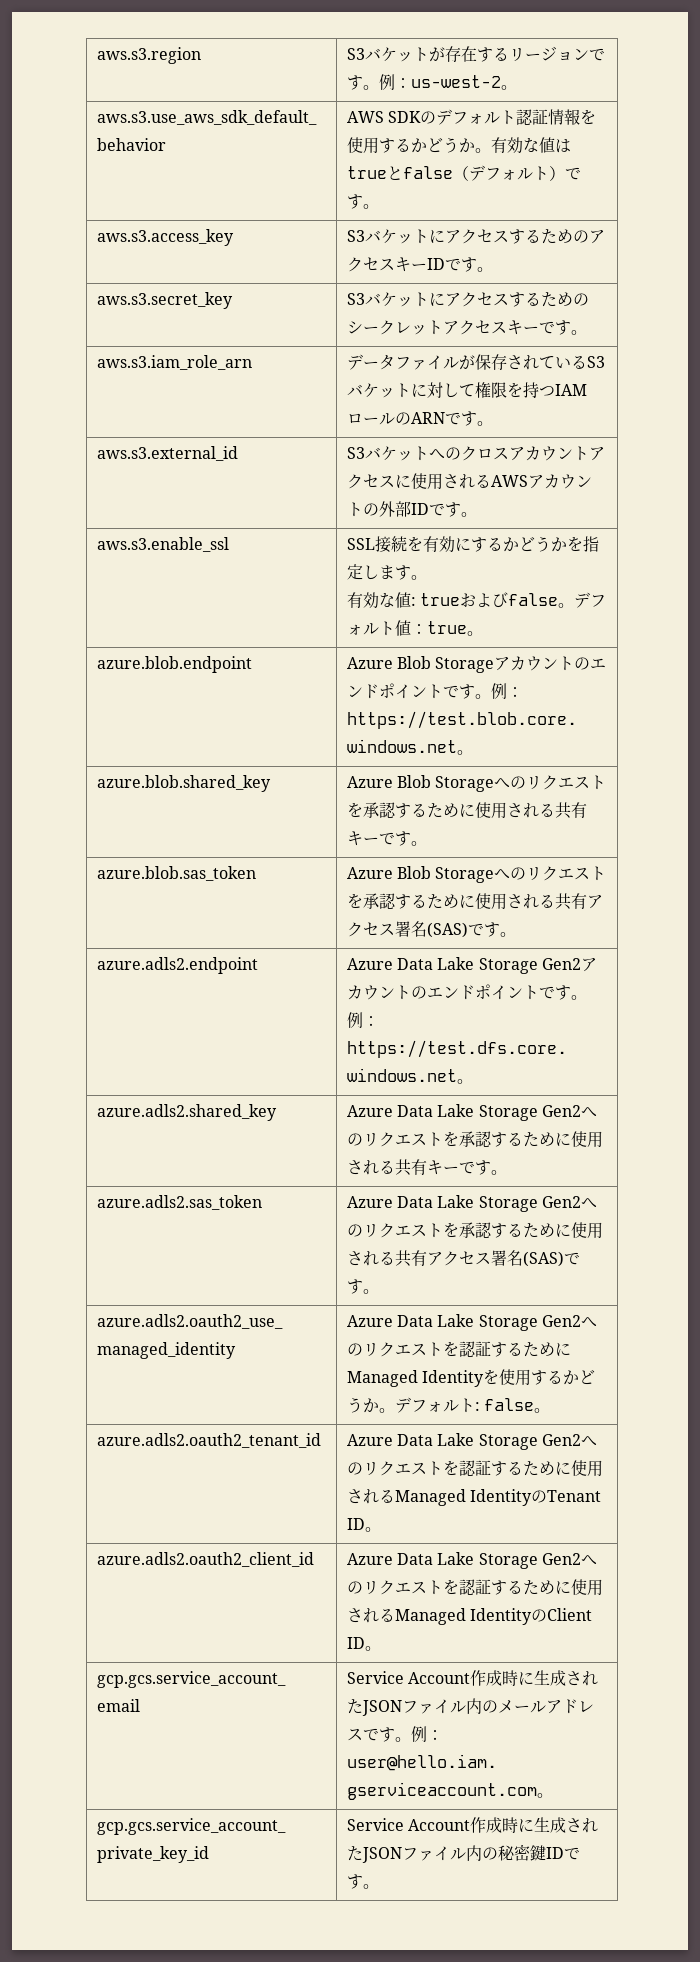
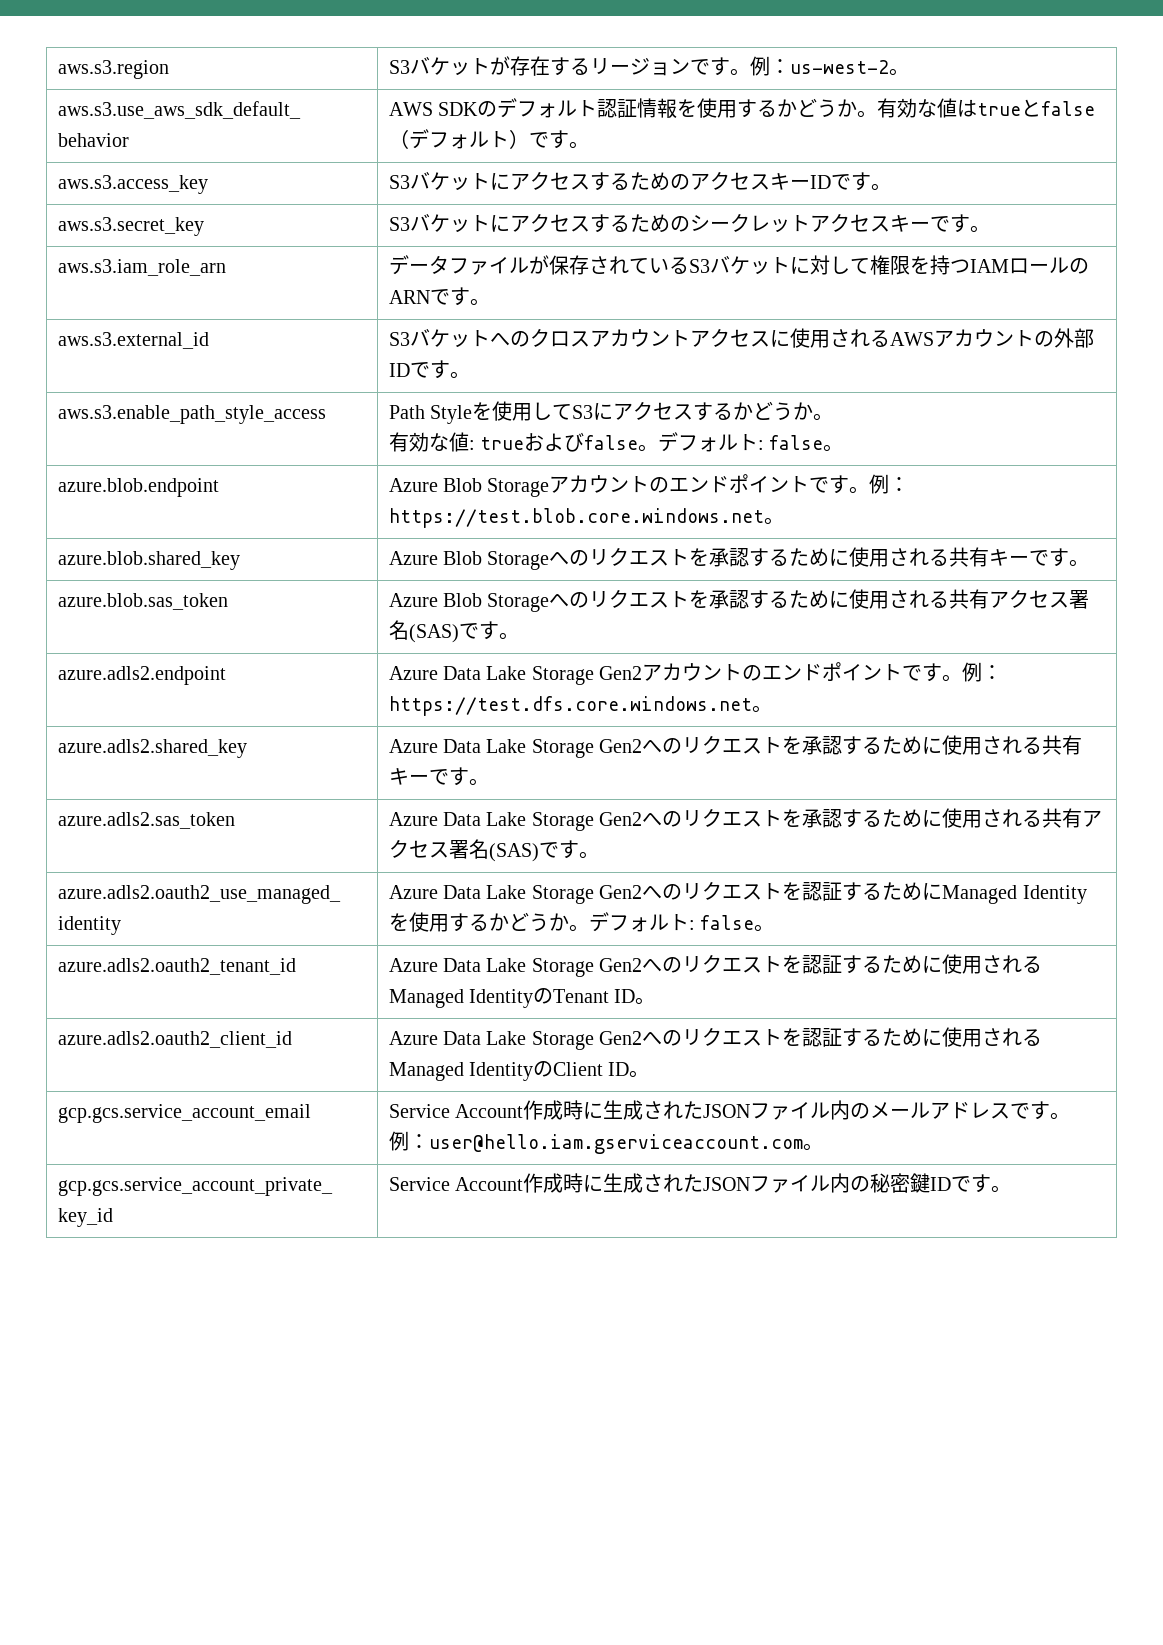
[96,537,229,552] [346,536,599,553] [346,564,411,580] aws.s3.enable_ssl | SSL接続を有効にするかどうかを指定します -> [57,405,326,424] [388,401,814,424] aws.s3.enable_path_style_access | Path Styleを使用してS3にアクセスするかどうか
[394,620,467,636] 値：true -> [758,435,824,450] : false

